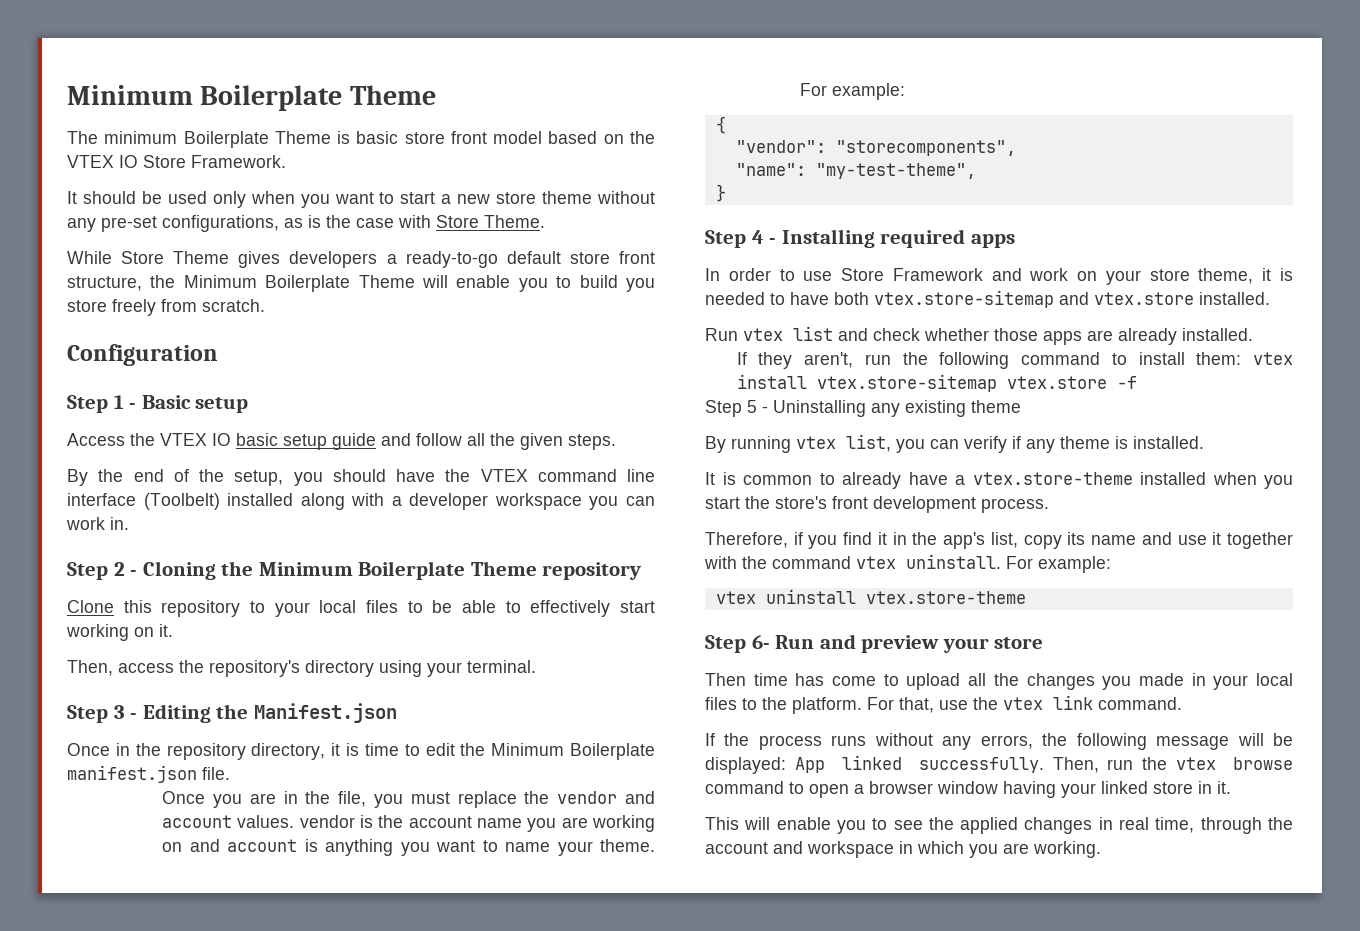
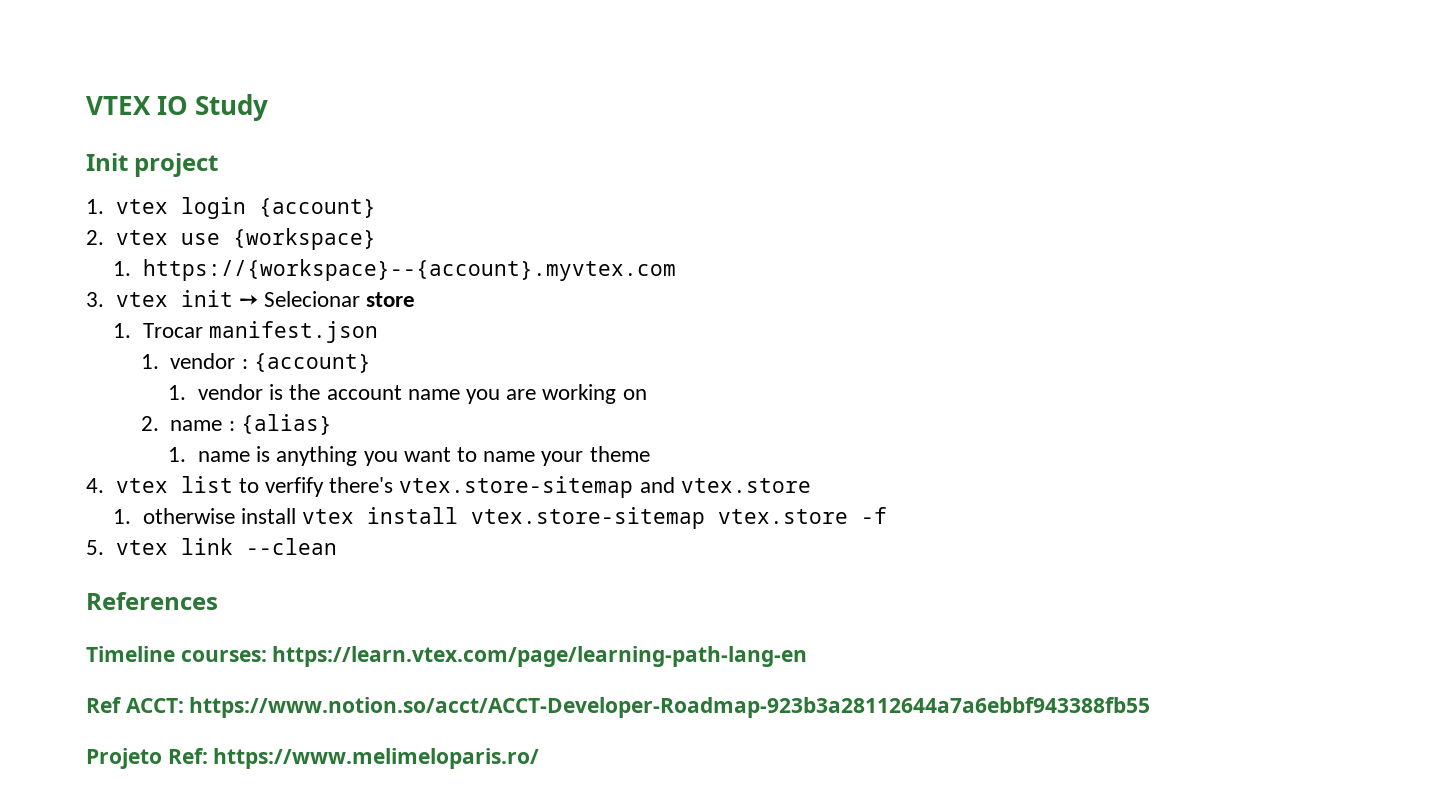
[67,85,436,111] [67,131,655,148] [67,155,286,168] [67,191,656,208] [67,215,545,232] [67,251,655,268] [67,275,655,292] [67,299,265,316] [67,344,218,366] [67,395,249,413] [67,433,616,450] [67,469,655,486] [67,493,655,510] [66,517,129,530] [67,561,642,580] [67,600,656,617] [66,624,173,641] [67,660,536,677] [67,703,397,723] [67,743,655,760] [67,765,230,783] [162,791,655,808] [162,815,295,828] Minimum Boilerplate Theme // The minimum Boilerplate Theme is basic store front model based on the VTEX IO Store Framework. // It should be used only when you want to start a new store theme without any pre-set configurations, as is the case with Store Theme. // While Store Theme gives developers a ready-to-go default store front structure, the Minimum Boilerplate Theme will enable you to build you store freely from scratch. // Configuration // Step 1 - Basic setup // Access the VTEX IO basic setup guide and follow all the given steps. // By the end of the setup, you should have the VTEX command line interface (Toolbelt) installed along with a developer workspace you can work in. // Step 2 - Cloning the Minimum Boilerplate Theme repository // Clone this repository to your local files to be able to effectively start working on it. // Then, access the repository's directory using your terminal. // Step 3 - Editing the Manifest.json // Once in the repository directory, it is time to edit the Minimum Boilerplate manifest.json file. // Once you are in the file, you must replace the vendor and account values. -> [86,94,269,121] [86,153,219,177] [86,197,376,219] [86,228,376,250] [113,259,676,281] [86,290,416,307] [113,321,379,343] [140,353,371,373] [168,385,187,400] VTEX IO Study // Init project // 1. vtex login {account} // 2. vtex use {workspace} // 1. https://{workspace}--{account}.myvtex.com // 3. vtex init ➙ Selecionar store // 1. Trocar manifest.json // 1. vendor : {account} // 1.
[189,839,298,852] and account -> [140,414,332,435] [168,447,250,462] // 2. name : {alias} // 1. name
[599,839,655,852] [800,83,906,100] [715,116,726,134] [735,140,1016,156] [735,163,976,179] [715,184,726,202] [705,229,1015,248] [705,268,1293,285] [705,290,1270,308] [705,326,1253,345] [736,352,1242,369] theme. For example: // { // "vendor": "storecomponents", // "name": "my-test-theme", // } // Step 4 - Installing required apps // In order to use Store Framework and work on your store theme, it is needed to have both vtex.store-sitemap and vtex.store installed. // Run vtex list and check whether those apps are already installed. // If they aren't, run the following command to install them: -> [589,446,650,462] [86,476,811,498] [113,508,297,524] theme // 4. vtex list to verfify there's vtex.store-sitemap and vtex.store // 1. otherwise install
[705,400,1021,417] [705,434,1204,453] [705,472,1293,489] [705,496,1049,513] [705,532,1293,549] [704,554,1111,573] [715,589,1026,604] [705,634,1044,653] [705,673,1293,690] [705,695,1182,714] [705,733,1293,750] [705,755,1293,774] [705,781,1231,798] [705,817,1293,834] [705,841,1101,858] Step 5 - Uninstalling any existing theme // By running vtex list, you can verify if any theme is installed. // It is common to already have a vtex.store-theme installed when you start the store's front development process. // Therefore, if you find it in the app's list, copy its name and use it together with the command vtex uninstall. For example: // vtex uninstall vtex.store-theme // Step 6- Run and preview your store // Then time has come to upload all the changes you made in your local files to the platform. For that, use the vtex link command. // If the process runs without any errors, the following message will be displayed: App linked successfully. Then, run the vtex browse command to open a browser window having your linked store in it. // This will enable you to see the applied changes in real time, through the account and workspace in which you are working. -> [86,538,337,555] [86,592,218,610] [86,646,808,667] [86,697,1151,718] [86,748,540,769] 5. vtex link --clean // References // Timeline courses: https://learn.vtex.com/page/learning-path-lang-en // Ref ACCT: https://www.notion.so/acct/ACCT-Developer-Roadmap-923b3a28112644a7a6ebbf943388fb55 // Projeto Ref: https://www.melimeloparis.ro/

